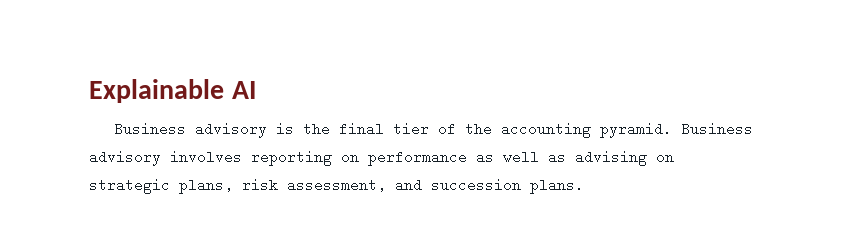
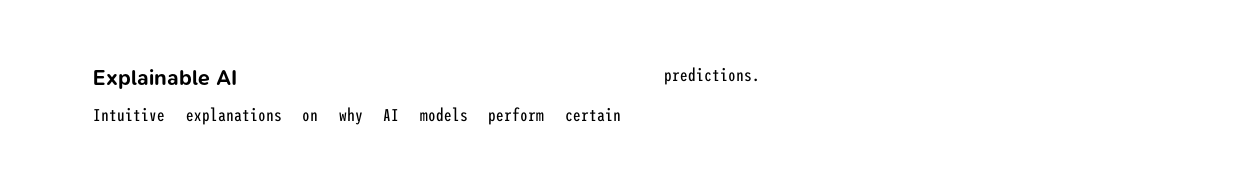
[114,122,754,138] [89,150,674,166] [89,178,584,194] Business advisory is the final tier of the accounting pyramid. Business advisory involves reporting on performance as well as advising on strategic plans, risk assessment, and succession plans. -> [93,107,621,125] [664,67,760,85] Intuitive explanations on why AI models perform certain predictions.

